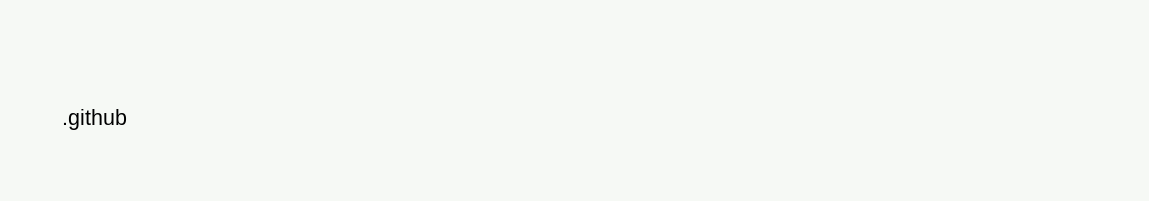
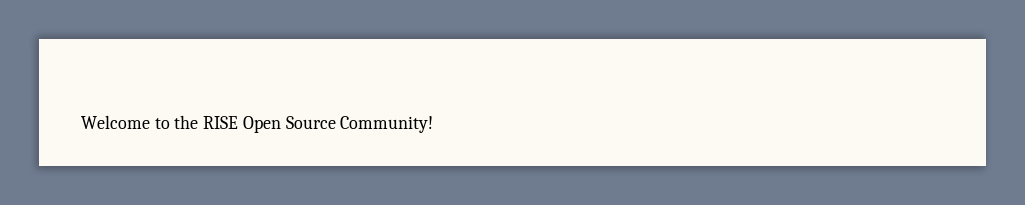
[62,109,127,130] .github -> [81,115,434,133] Welcome to the RISE Open Source Community!

